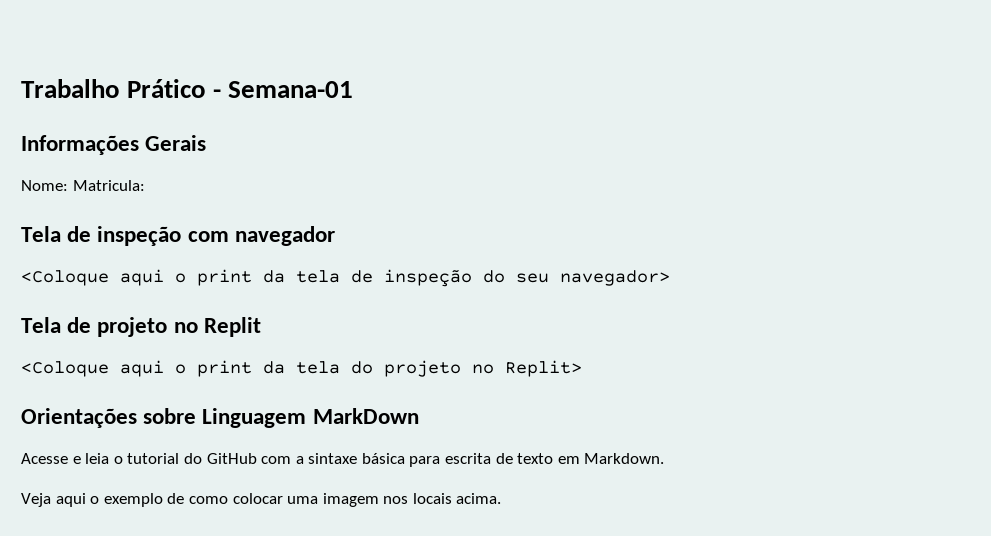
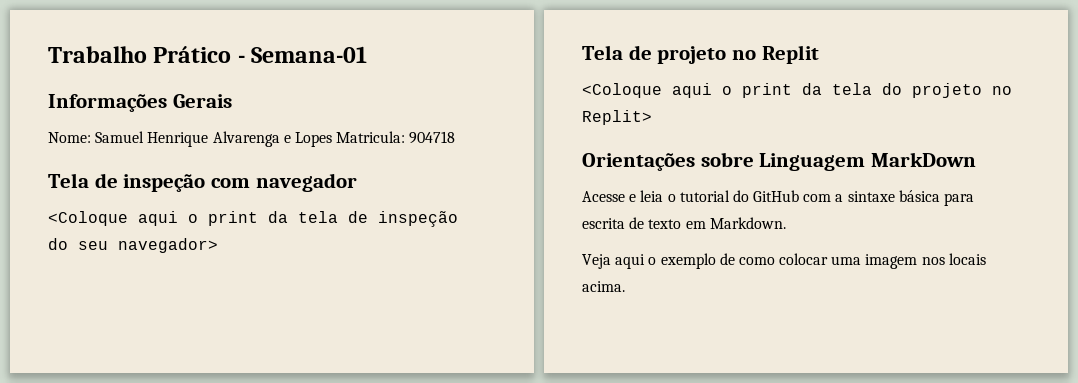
(68, 185) none -> [95,131,332,147] Samuel Henrique Alvarenga e Lopes
(145, 185) none -> [409,131,456,144] 904718

